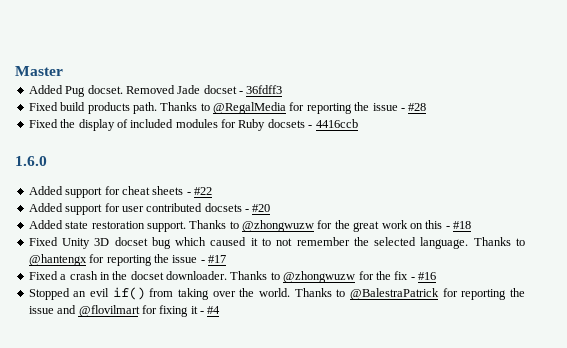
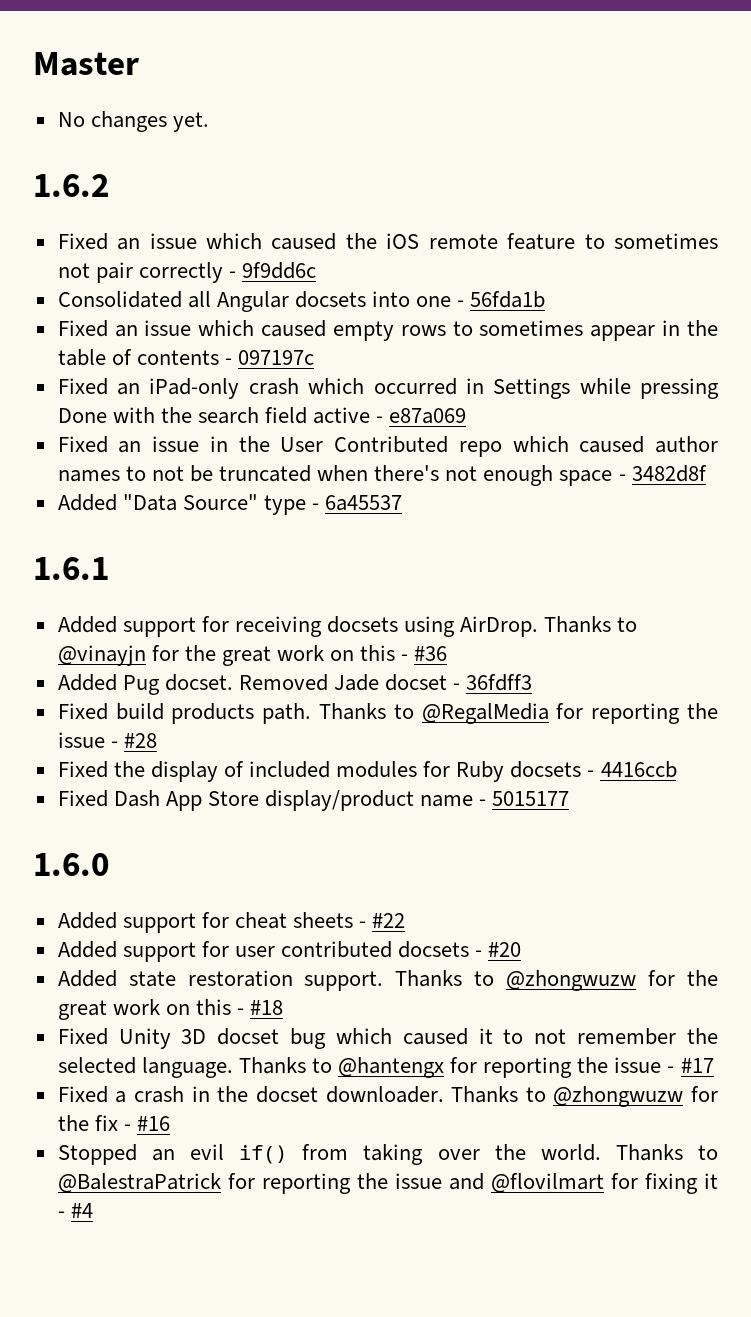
(63, 71) none -> [57,111,209,132] [33,174,109,197] [57,233,718,250] [57,262,317,283] [57,291,546,312] [57,320,718,341] [57,349,315,366] [57,378,719,399] [57,407,467,424] [57,436,719,457] [57,465,707,486] [57,494,403,515] [33,557,109,580] [57,616,638,637] [57,645,448,666] // No changes yet. // 1.6.2 // Fixed an issue which caused the iOS remote feature to sometimes not pair correctly - 9f9dd6c // Consolidated all Angular docsets into one - 56fda1b // Fixed an issue which caused empty rows to sometimes appear in the table of contents - 097197c // Fixed an iPad-only crash which occurred in Settings while pressing Done with the search field active - e87a069 // Fixed an issue in the User Contributed repo which caused author names to not be truncated when there's not enough space - 3482d8f // Added "Data Source" type - 6a45537 // 1.6.1 // Added support for receiving docsets using AirDrop. Thanks to @vinayjn for the great work on this - #36
(358, 123) none -> [57,790,570,811] // Fixed Dash App Store display/product name - 5015177

